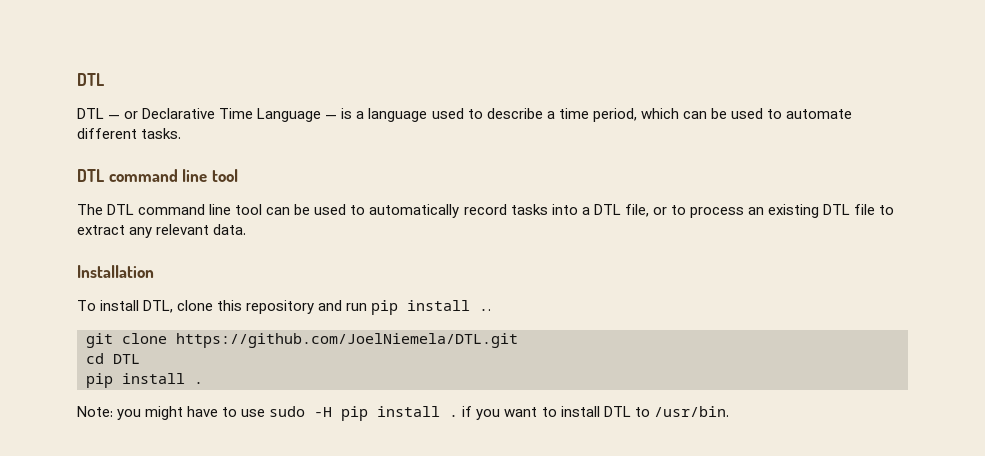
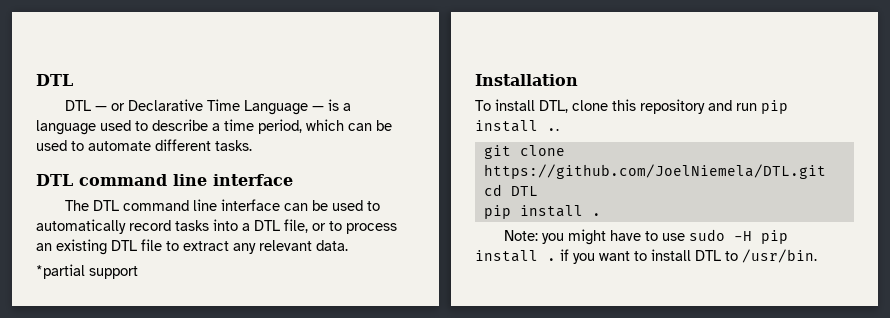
[211,169,238,182] tool -> [213,174,293,186] interface
[235,204,263,215] tool -> [221,199,281,211] interface
(247, 229) none -> [36,264,138,279] // *partial support

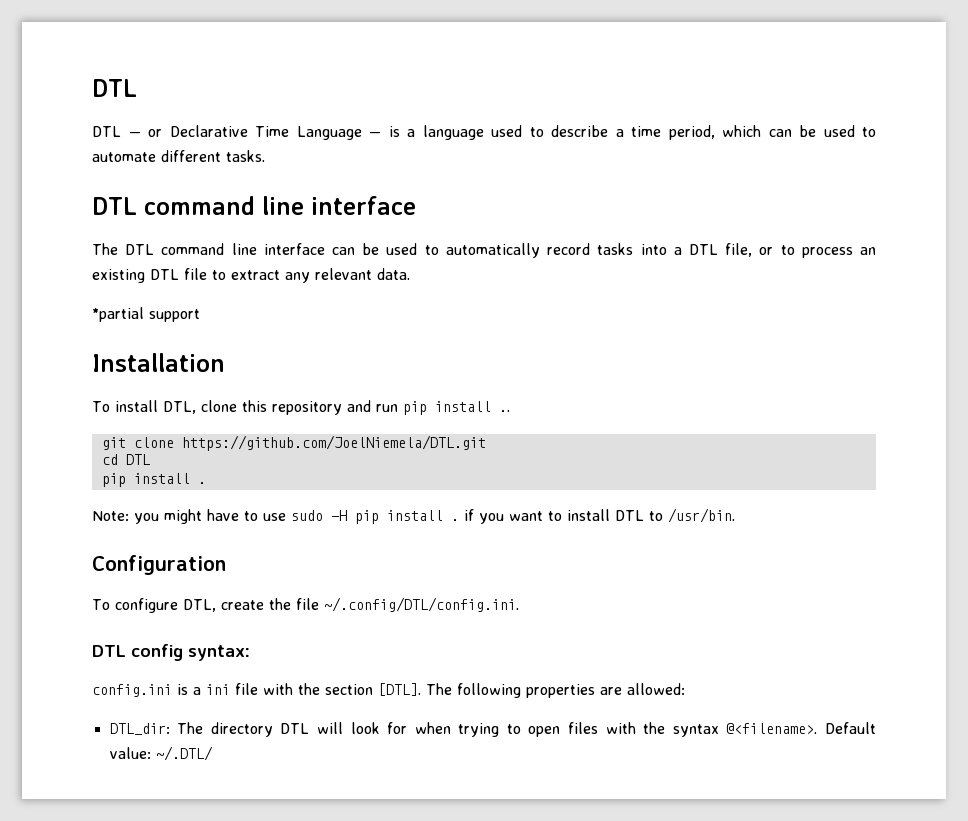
(817, 256) none -> [92,555,226,575] [92,597,519,613] [92,644,250,661] [92,683,685,698] [109,722,876,737] [109,746,213,761] // Configuration // To configure DTL, create the file ~/.config/DTL/config.ini. // DTL config syntax: // config.ini is a ini file with the section [DTL]. The following properties are allowed: // DTL_dir: The directory DTL will look for when trying to open files with the syntax @<filename>. Default value: ~/.DTL/

